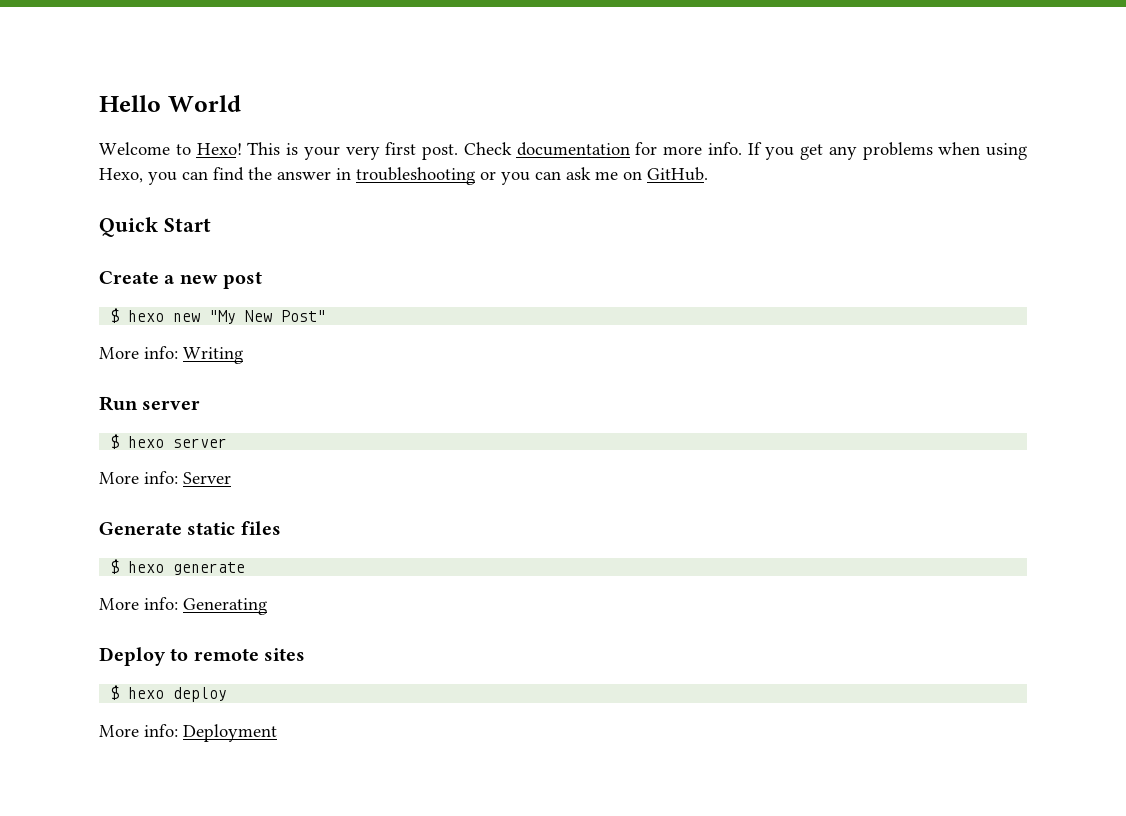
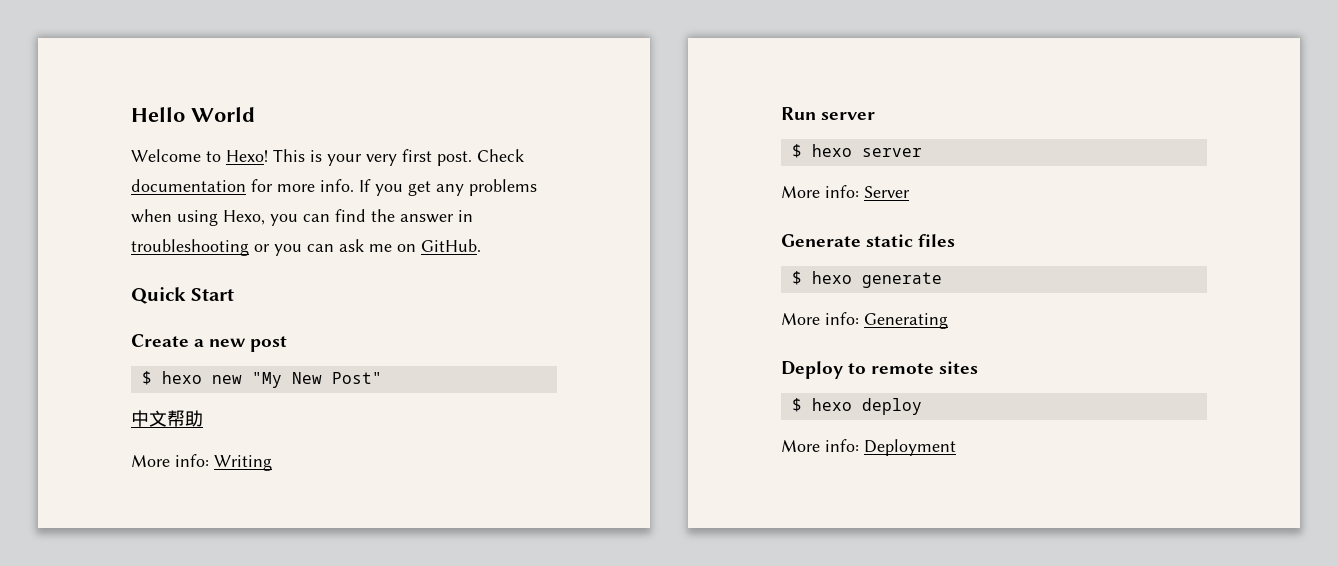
(327, 316) none -> [131,410,203,427] // 中文帮助

